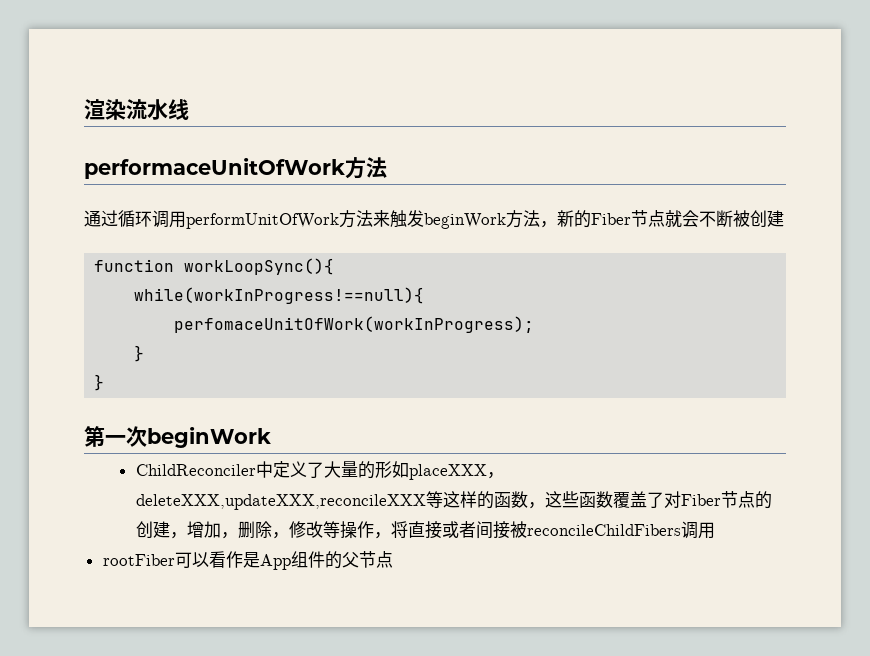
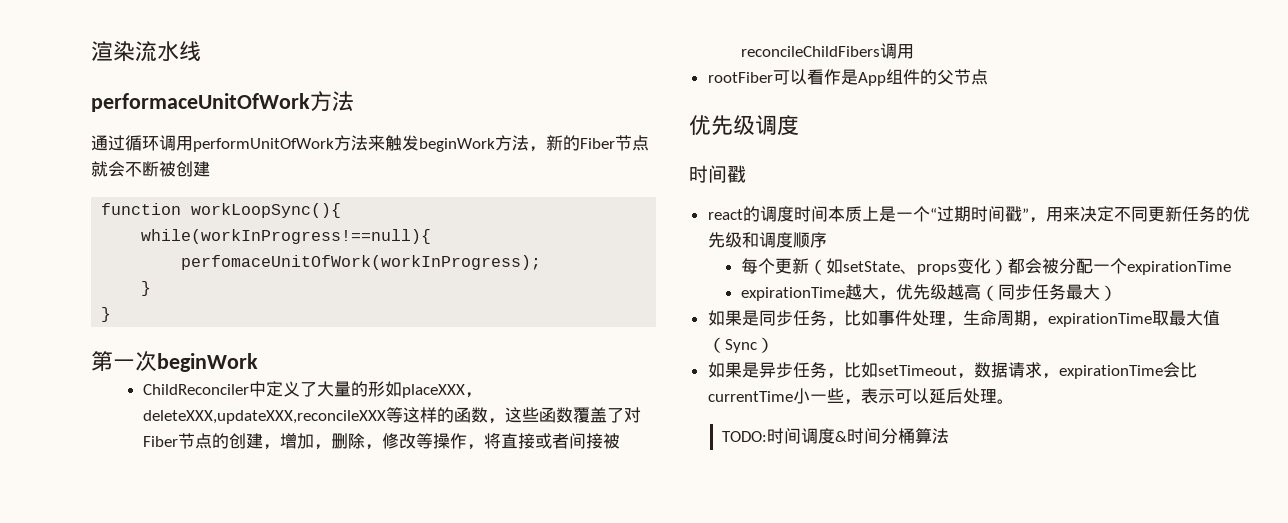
(393, 559) none -> [689,115,799,136] [689,165,746,183] [707,206,1250,223] [707,232,827,248] [741,258,1232,275] [741,284,1118,301] [707,310,1220,327] [707,337,774,353] [707,362,1197,379] [707,388,1014,405] [722,428,950,444] // 优先级调度 // 时间戳 // react的调度时间本质上是一个“过期时间戳”，用来决定不同更新任务的优先级和调度顺序 // 每个更新（如setState、props变化）都会被分配一个expirationTime // expirationTime越大，优先级越高（同步任务最大） // 如果是同步任务，比如事件处理，生命周期，expirationTime取最大值（Sync） // 如果是异步任务，比如setTimeout，数据请求，expirationTime会比currentTime小一些，表示可以延后处理。 // TODO:时间调度&时间分桶算法

